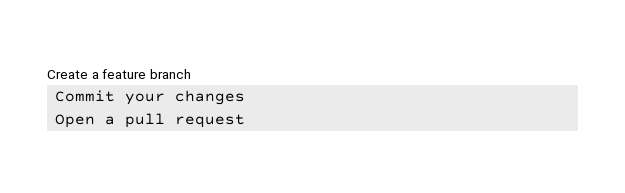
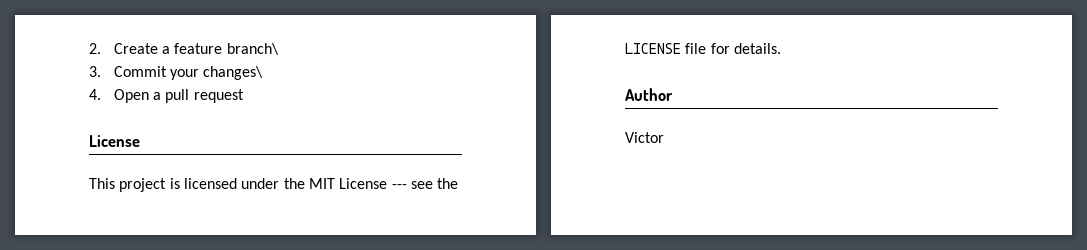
(47, 74) none -> [89,43,101,54] 2.
[149,69,191,79] [55,90,246,105] [55,113,246,128] branch // Commit your changes // Open a pull request -> [226,43,279,55] [89,66,264,80] [89,89,244,103] [89,135,140,147] [89,178,459,192] [625,43,781,54] [625,88,673,101] [625,132,664,143] branch\ // 3. Commit your changes\ // 4. Open a pull request // License // This project is licensed under the MIT License --- see the LICENSE file for details. // Author // Victor

